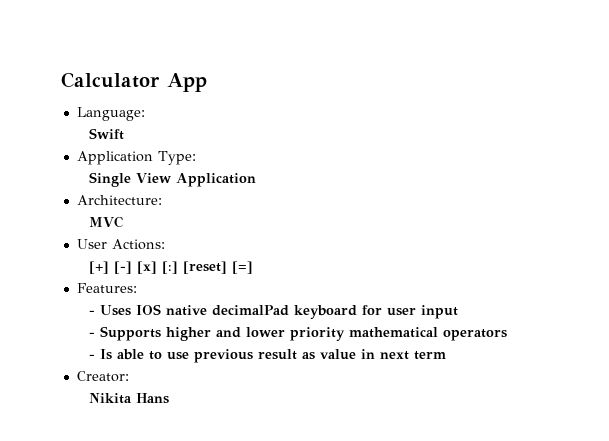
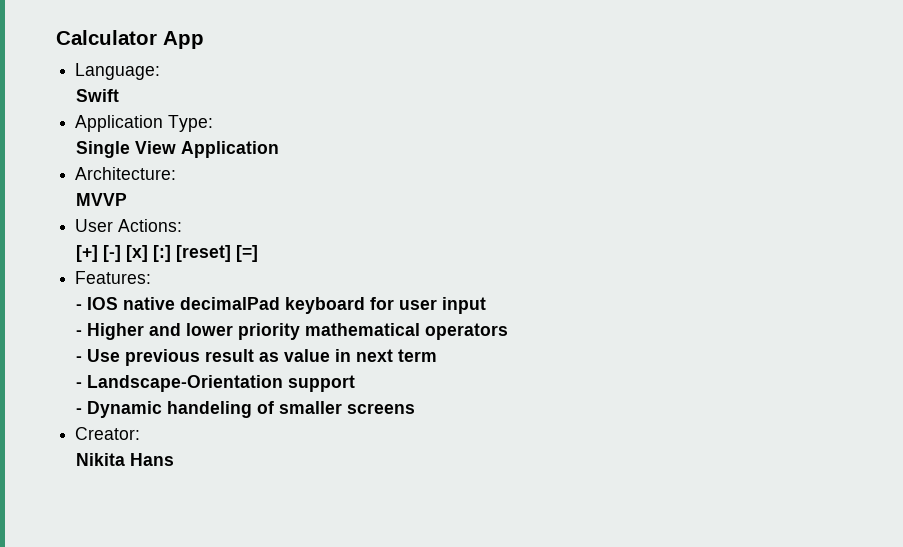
[88,216,123,228] MVC -> [75,193,127,206] MVVP
[99,305,131,316] Uses -> (82, 307) none
[99,326,211,341] Supports higher -> [86,323,144,340] Higher
[99,349,189,360] Is able to use -> [86,349,120,362] Use
(446, 355) none -> [75,375,355,392] [75,401,415,418] // - Landscape-Orientation support // - Dynamic handeling of smaller screens

